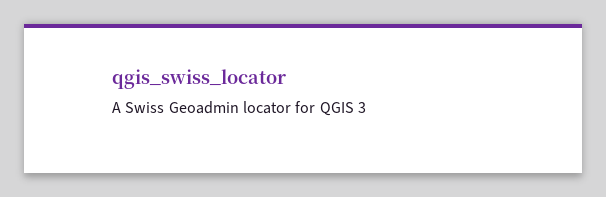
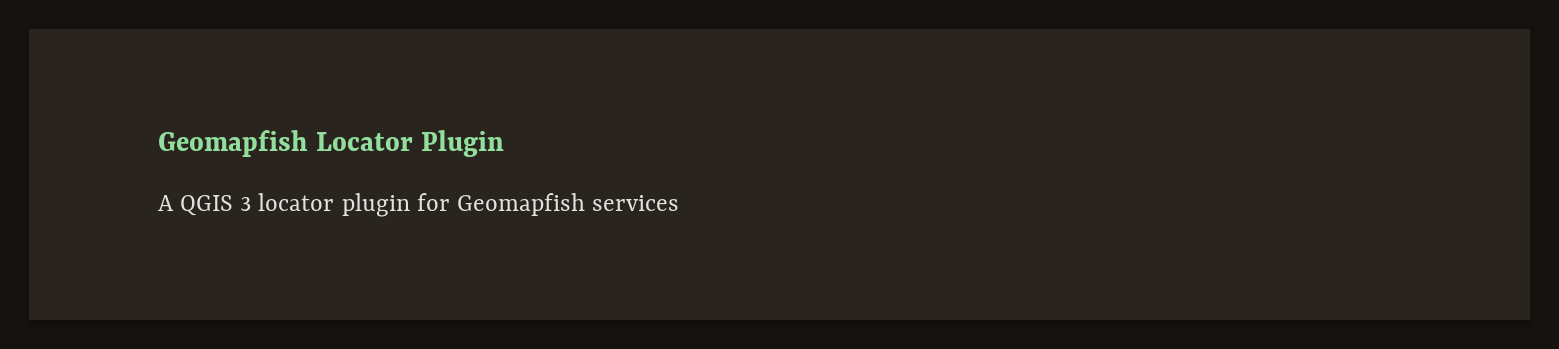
[112,69,286,89] [112,101,366,116] qgis_swiss_locator // A Swiss Geoadmin locator for QGIS 3 -> [158,130,505,157] [158,193,680,217] Geomapfish Locator Plugin // A QGIS 3 locator plugin for Geomapfish services

